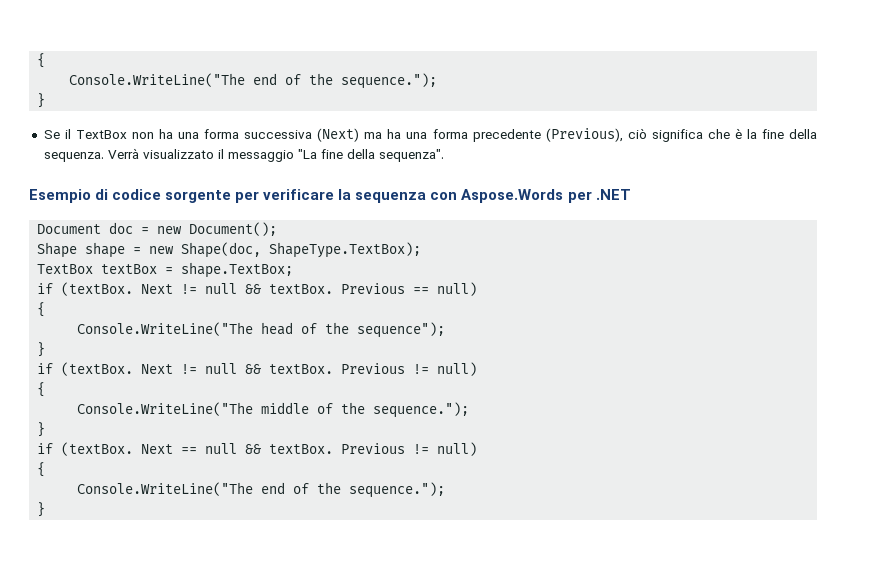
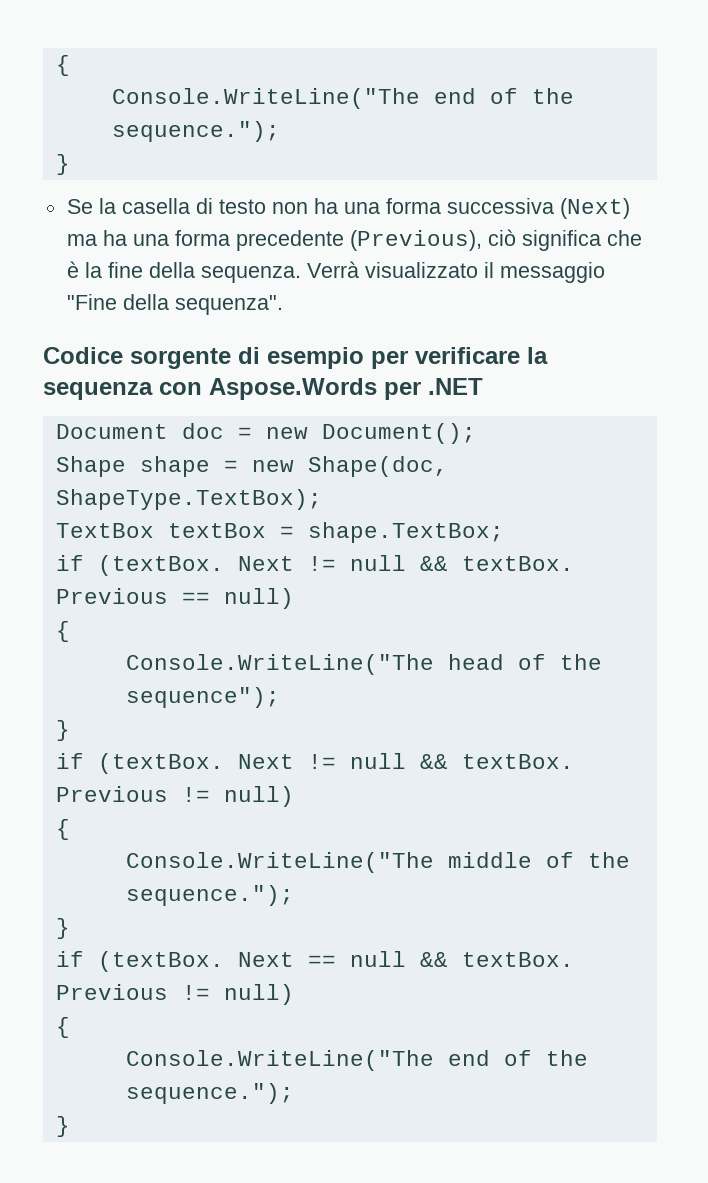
[64,129,127,139] il TextBox -> [98,198,266,214] la casella di testo
[297,149,343,159] "La fine -> [66,294,117,310] "Fine
[29,189,232,203] Esempio di codice sorgente -> [43,347,364,369] Codice sorgente di esempio

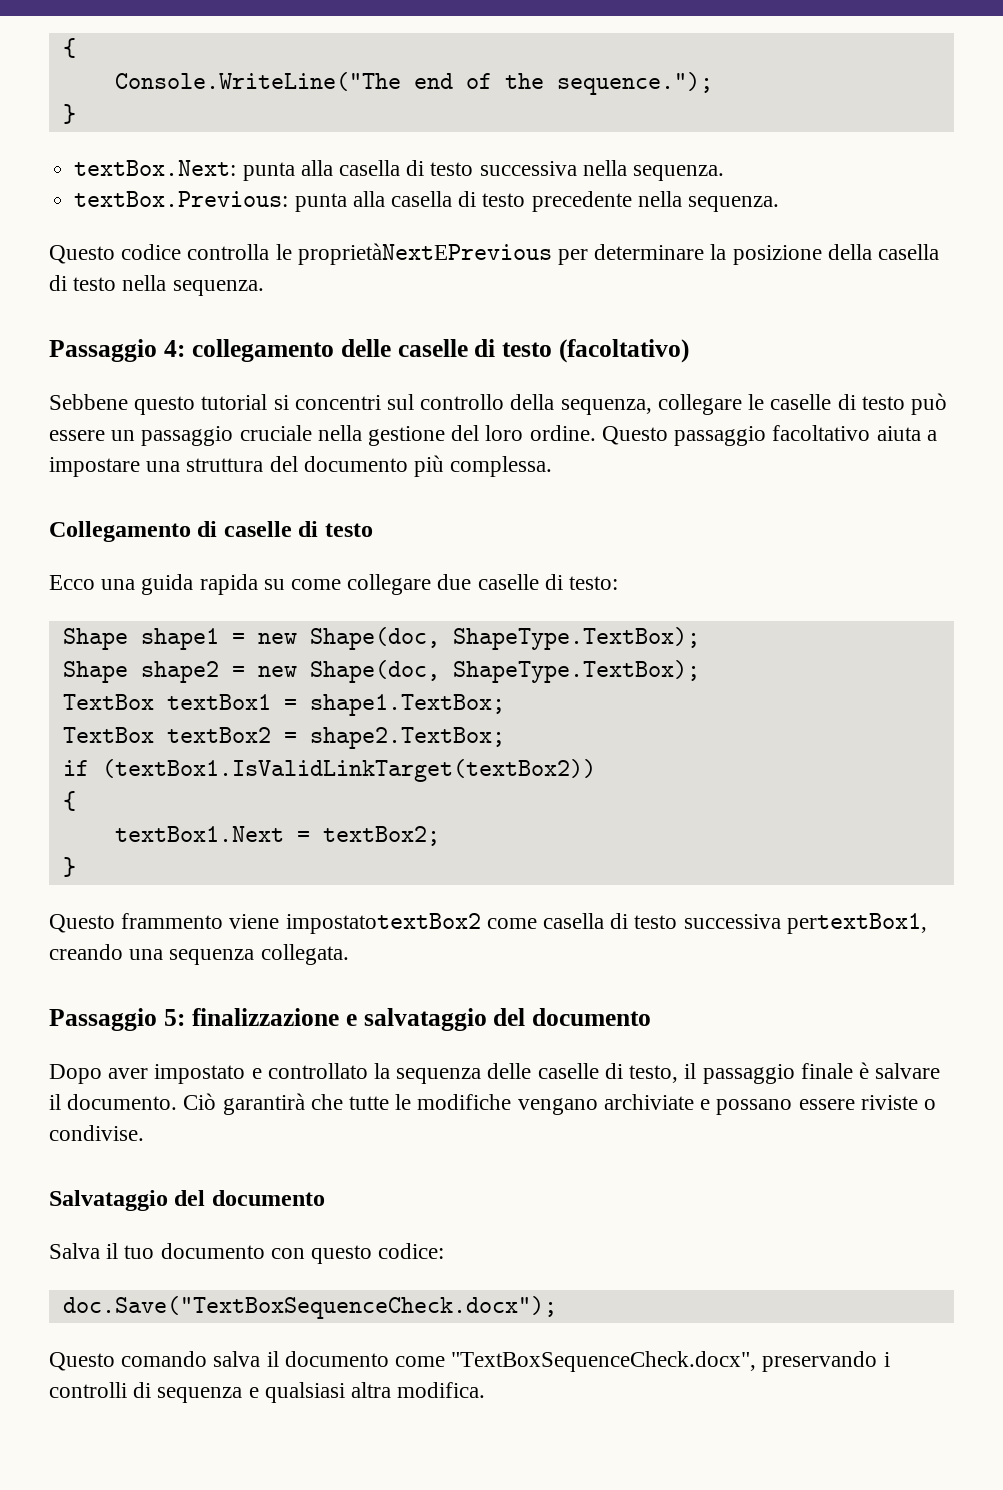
[66,198,630,219] [66,229,642,251] [66,261,605,283] [66,294,283,315] [43,347,548,369] [43,378,483,400] [55,423,476,444] [55,456,210,477] Se la casella di testo non ha una forma successiva (Next) ma ha una forma precedente (Previous), ciò significa che è la fine della sequenza. Verrà visualizzato il messaggio "Fine della sequenza". // Codice sorgente di esempio per verificare la sequenza con Aspose.Words per .NET // Document doc = new Document(); // Shape shape -> [74,160,724,181] [74,191,779,212] [49,243,940,265] [49,275,264,296] [49,339,690,363] [49,393,947,415] [49,425,937,446] [49,455,553,477] [49,521,373,542] [49,574,619,595] [62,627,700,650] [62,661,219,683] textBox.Next: punta alla casella di testo successiva nella sequenza. // textBox.Previous: punta alla casella di testo precedente nella sequenza. // Questo codice controlla le proprietàNextEPrevious per determinare la posizione della casella di testo nella sequenza. // Passaggio 4: collegamento delle caselle di testo (facoltativo) // Sebbene questo tutorial si concentri sul controllo della sequenza, collegare le caselle di testo può essere un passaggio cruciale nella gestione del loro ordine. Questo passaggio facoltativo aiuta a impostare una struttura del documento più complessa. // Collegamento di caselle di testo // Ecco una guida rapida su come collegare due caselle di testo: // Shape shape1 = new Shape(doc, ShapeType.TextBox); // Shape shape2
[167,522,504,543] [55,555,574,576] [55,588,294,609] [55,621,70,642] [125,654,602,675] [125,687,280,708] [55,720,70,741] [55,753,574,774] [55,786,294,807] [55,819,70,840] [125,852,630,873] [125,885,294,906] [55,918,70,939] [55,951,574,972] [55,984,294,1005] [55,1017,70,1038] [125,1050,588,1071] [125,1083,294,1104] [55,1116,70,1137] textBox = shape.TextBox; // if (textBox. Next != null && textBox. Previous == null) // { // Console.WriteLine("The head of the sequence"); // } // if (textBox. Next != null && textBox. Previous != null) // { // Console.WriteLine("The middle of the sequence."); // } // if (textBox. Next == null && textBox. Previous != null) // { // Console.WriteLine("The end of the sequence."); // } -> [166,694,505,716] [62,727,505,749] [62,759,596,782] [62,791,76,811] [114,826,440,846] [62,857,76,877] [49,913,927,934] [49,944,349,965] [49,1008,652,1031] [49,1062,941,1084] [49,1093,936,1115] [49,1125,144,1141] [49,1190,325,1211] [49,1243,445,1264] [62,1296,557,1319] [49,1351,890,1372] [49,1382,486,1403] textBox1 = shape1.TextBox; // TextBox textBox2 = shape2.TextBox; // if (textBox1.IsValidLinkTarget(textBox2)) // { // textBox1.Next = textBox2; // } // Questo frammento viene impostatotextBox2 come casella di testo successiva pertextBox1, creando una sequenza collegata. // Passaggio 5: finalizzazione e salvataggio del documento // Dopo aver impostato e controllato la sequenza delle caselle di testo, il passaggio finale è salvare il documento. Ciò garantirà che tutte le modifiche vengano archiviate e possano essere riviste o condivise. // Salvataggio del documento // Salva il tuo documento con questo codice: // doc.Save("TextBoxSequenceCheck.docx"); // Questo comando salva il documento come "TextBoxSequenceCheck.docx", preservando i controlli di sequenza e qualsiasi altra modifica.

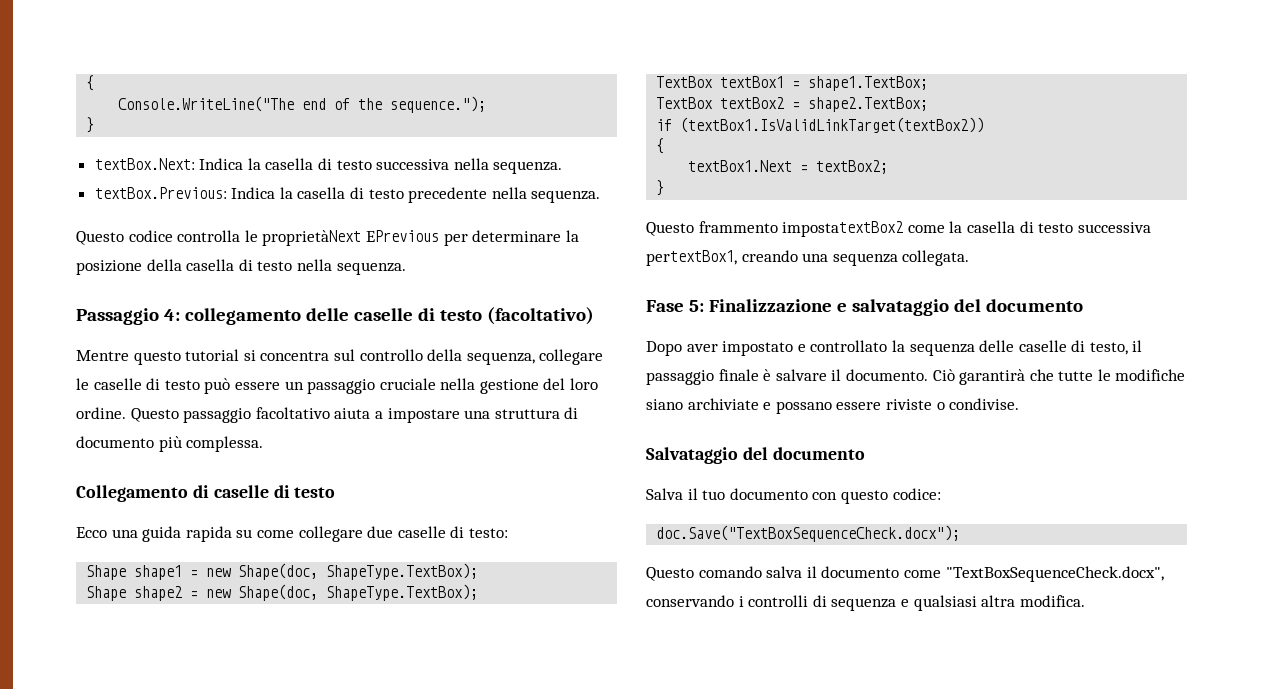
[242,160,333,181] punta alla -> [199,158,261,170] Indica la
[294,191,385,212] punta alla -> [231,187,293,199] Indica la
[297,243,552,265] proprietàNextEPrevious -> [262,230,439,246] proprietàNext EPrevious
[49,394,128,410] Sebbene -> [76,350,129,361] Mentre
[294,395,381,410] concentri -> [260,351,330,361] concentra
[269,456,298,472] del -> [564,407,579,419] di
[229,913,537,934] viene impostatotextBox2 come -> [782,221,963,237] impostatextBox2 come la
[49,1008,339,1031] Passaggio 5: finalizzazione -> [646,299,832,312] Fase 5: Finalizzazione
[517,1098,598,1115] vengano -> [646,399,683,410] siano
[762,1351,878,1372] preservando -> [646,595,734,607] conservando

